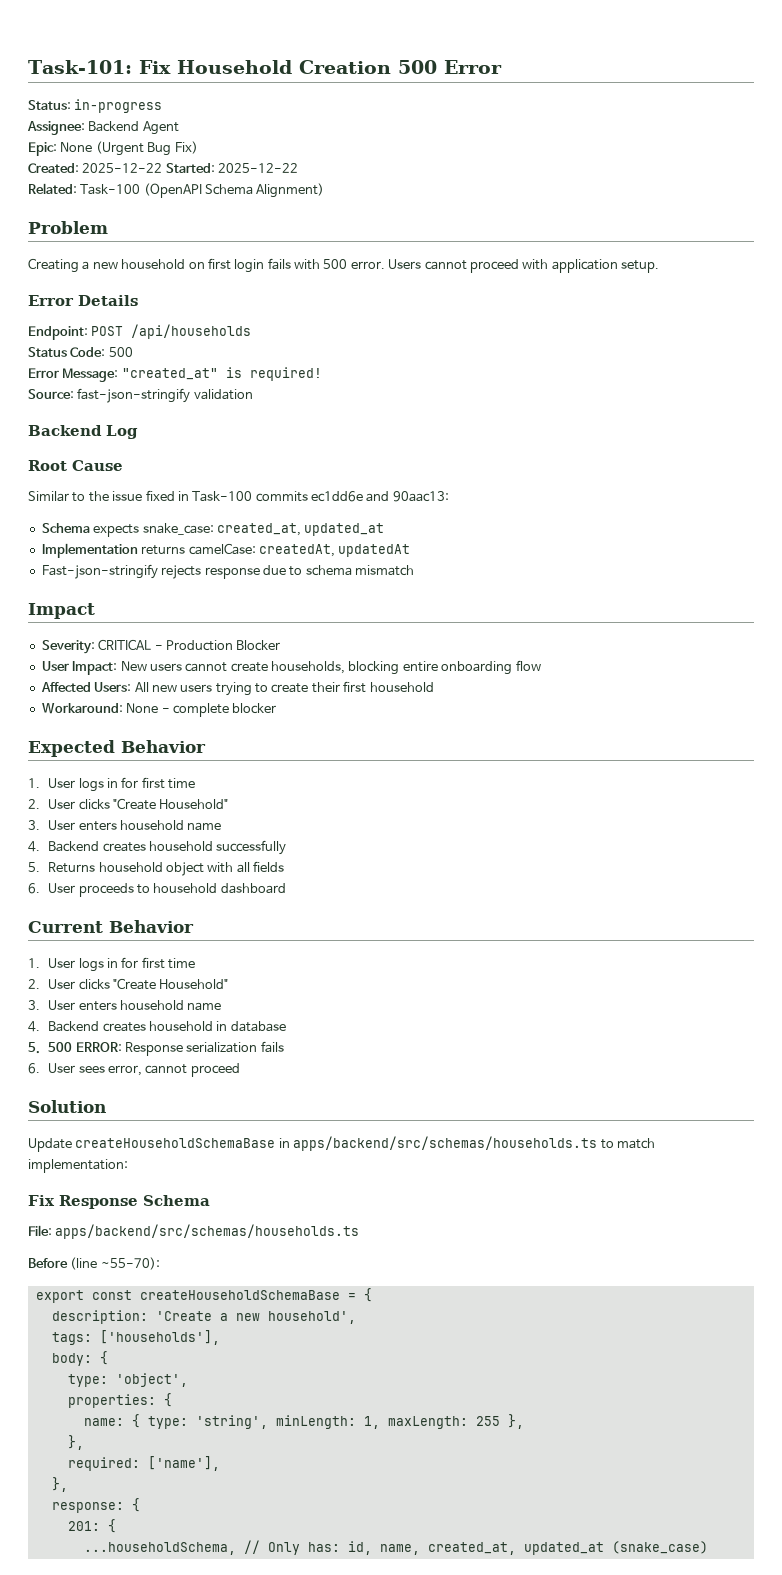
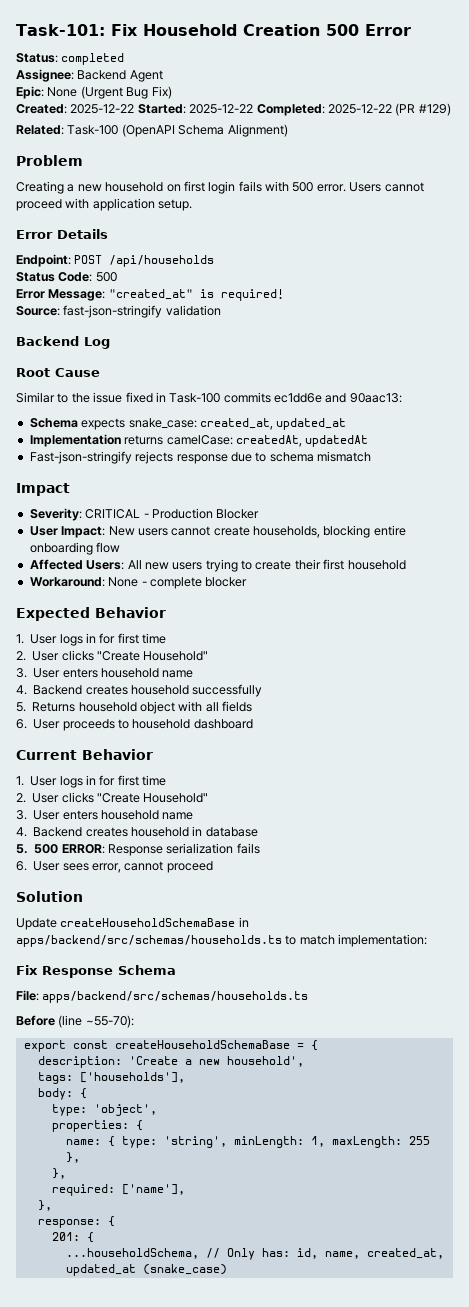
[74,99,163,113] in-progress -> [61,53,125,65] completed
(299, 168) none -> [256,103,451,116] Completed: 2025-12-22 (PR #129)

